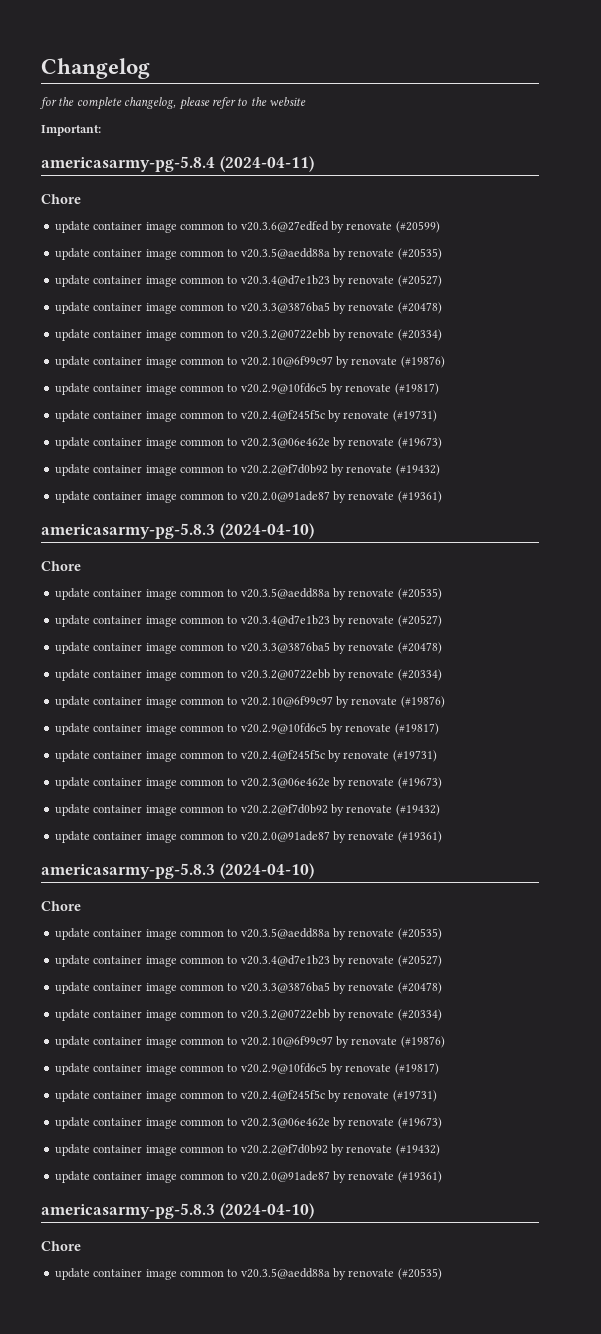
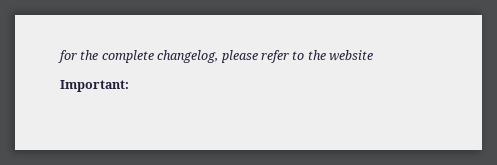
[41,58,150,79] Changelog // -> (58, 56) none
[41,156,314,172] [41,194,81,204] [54,221,440,233] [54,248,442,260] [54,275,442,287] [54,302,442,314] [54,329,442,341] [54,356,445,368] [54,383,439,395] [54,410,437,422] [54,437,442,449] [54,464,440,476] [54,491,442,503] [41,523,314,539] [41,561,81,571] [54,588,442,600] [54,615,442,627] [54,642,442,654] [54,669,442,681] [54,696,445,708] [54,723,439,735] [54,750,437,762] [54,777,442,789] [54,804,440,816] [54,831,442,843] [41,863,314,879] [41,901,81,911] [54,928,442,940] [54,955,442,967] [54,982,442,994] [54,1009,442,1021] [54,1036,445,1048] [54,1063,439,1075] [54,1090,437,1102] [54,1117,442,1129] [54,1144,440,1156] [54,1171,442,1183] [41,1203,314,1219] [41,1241,81,1251] [54,1268,442,1280] // americasarmy-pg-5.8.4 (2024-04-11) // Chore // update container image common to v20.3.6@27edfed by renovate (#20599) // update container image common to v20.3.5@aedd88a by renovate (#20535) // update container image common to v20.3.4@d7e1b23 by renovate (#20527) // update container image common to v20.3.3@3876ba5 by renovate (#20478) // update container image common to v20.3.2@0722ebb by renovate (#20334) // update container image common to v20.2.10@6f99c97 by renovate (#19876) // update container image common to v20.2.9@10fd6c5 by renovate (#19817) // update container image common to v20.2.4@f245f5c by renovate (#19731) // update container image common to v20.2.3@06e462e by renovate (#19673) // update container image common to v20.2.2@f7d0b92 by renovate (#19432) // update container image common to v20.2.0@91ade87 by renovate (#19361) // americasarmy-pg-5.8.3 (2024-04-10) // Chore // update container image common to v20.3.5@aedd88a by renovate (#20535) // update container image common to v20.3.4@d7e1b23 by renovate (#20527) // update container image common to v20.3.3@3876ba5 by renovate (#20478) // update container image common to v20.3.2@0722ebb by renovate (#20334) // update container image common to v20.2.10@6f99c97 by renovate (#19876) // update container image common to v20.2.9@10fd6c5 by renovate (#19817) // update container image common to v20.2.4@f245f5c by renovate (#19731) // update container image common to v20.2.3@06e462e by renovate (#19673) // update container image common to v20.2.2@f7d0b92 by renovate (#19432) // update container image common to v20.2.0@91ade87 by renovate (#19361) // americasarmy-pg-5.8.3 (2024-04-10) // Chore // update container image common to v20.3.5@aedd88a by renovate (#20535) // update container image common to v20.3.4@d7e1b23 by renovate (#20527) // update container image common to v20.3.3@3876ba5 by renovate (#20478) // update container image common to v20.3.2@0722ebb by renovate (#20334) // update container image common to v20.2.10@6f99c97 by renovate (#19876) // update container image common to v20.2.9@10fd6c5 by renovate (#19817) // update container image common to v20.2.4@f245f5c by renovate (#19731) // update container image common to v20.2.3@06e462e by renovate (#19673) // update container image common to v20.2.2@f7d0b92 by renovate (#19432) // update container image common to v20.2.0@91ade87 by renovate (#19361) // americasarmy-pg-5.8.3 (2024-04-10) // Chore // update container image common to v20.3.5@aedd88a by renovate (#20535) -> (129, 86) none

